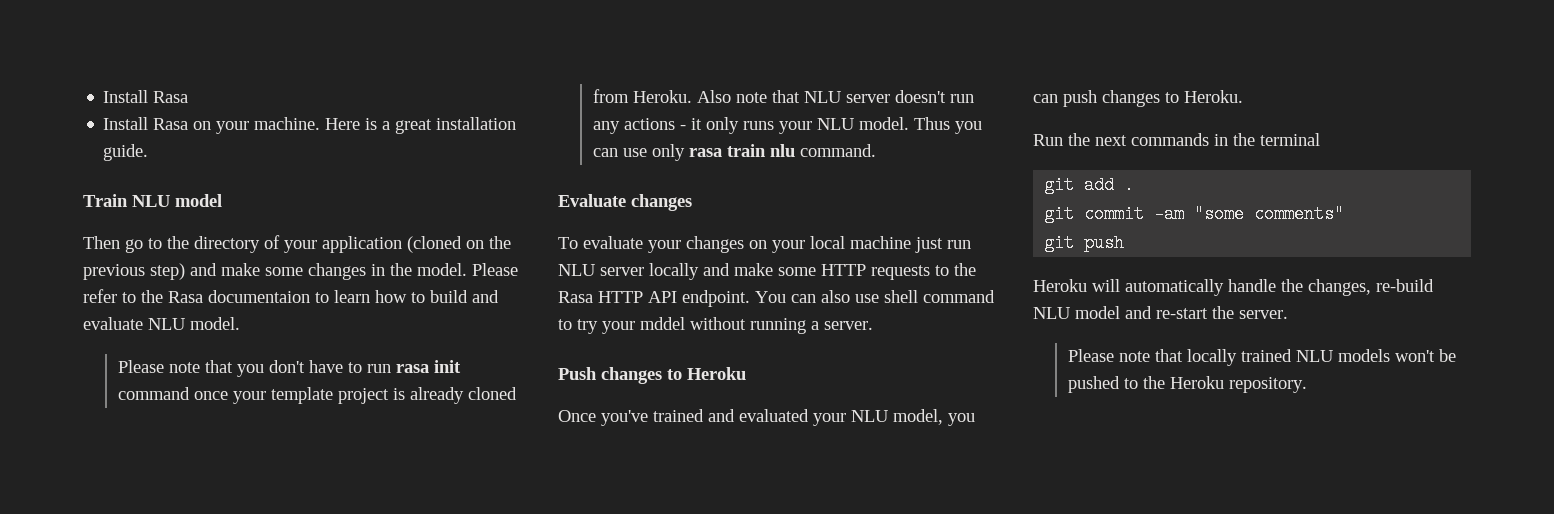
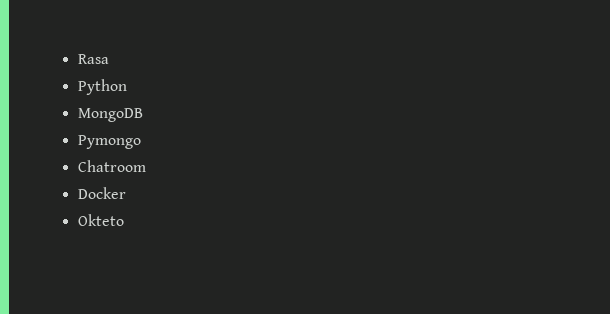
[103,90,149,103] Install -> (77, 59) none
[103,117,517,134] [103,144,149,161] [83,194,222,207] [83,235,511,253] [83,263,518,280] [83,289,499,303] [83,317,240,330] [117,360,461,377] [117,387,517,404] [592,89,974,103] [592,117,982,134] [592,144,876,161] [558,194,692,211] [558,236,971,253] [558,263,976,280] [558,290,995,307] [558,317,873,334] [558,367,746,384] [558,409,975,426] [1033,90,1243,107] [1033,133,1320,146] [1044,176,1135,194] [1044,205,1345,223] [1044,234,1125,252] [1033,279,1434,296] [1033,306,1288,319] [1067,349,1456,366] [1067,376,1307,393] Install Rasa on your machine. Here is a great installation guide. // Train NLU model // Then go to the directory of your application (cloned on the previous step) and make some changes in the model. Please refer to the Rasa documentaion to learn how to build and evaluate NLU model. // Please note that you don't have to run rasa init command once your template project is already cloned from Heroku. Also note that NLU server doesn't run any actions - it only runs your NLU model. Thus you can use only rasa train nlu command. // Evaluate changes // To evaluate your changes on your local machine just run NLU server locally and make some HTTP requests to the Rasa HTTP API endpoint. You can also use shell command to try your mddel without running a server. // Push changes to Heroku // Once you've trained and evaluated your NLU model, you can push changes to Heroku. // Run the next commands in the terminal // git add . // git commit -am "some comments" // git push // Heroku will automatically handle the changes, re-build NLU model and re-start the server. // Please note that locally trained NLU models won't be pushed to the Heroku repository. -> [77,79,127,95] [77,108,143,122] [77,135,141,149] [77,160,146,172] [77,187,126,199] [77,214,124,226] Python // MongoDB // Pymongo // Chatroom // Docker // Okteto

